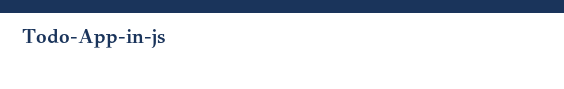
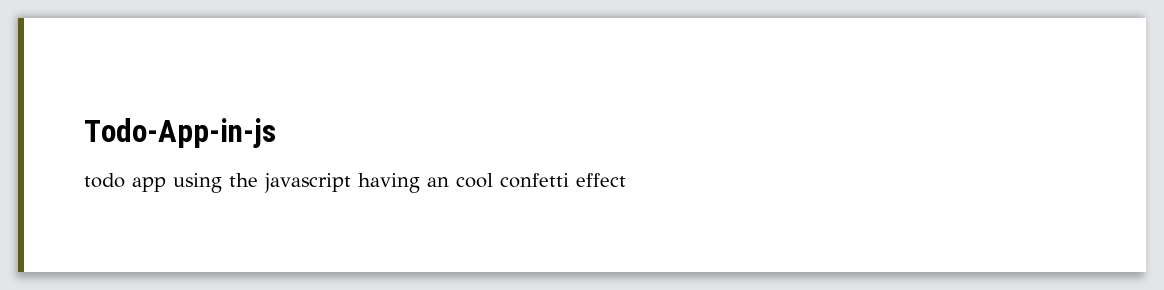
(165, 38) none -> [84,173,626,193] // todo app using the javascript having an cool confetti effect

